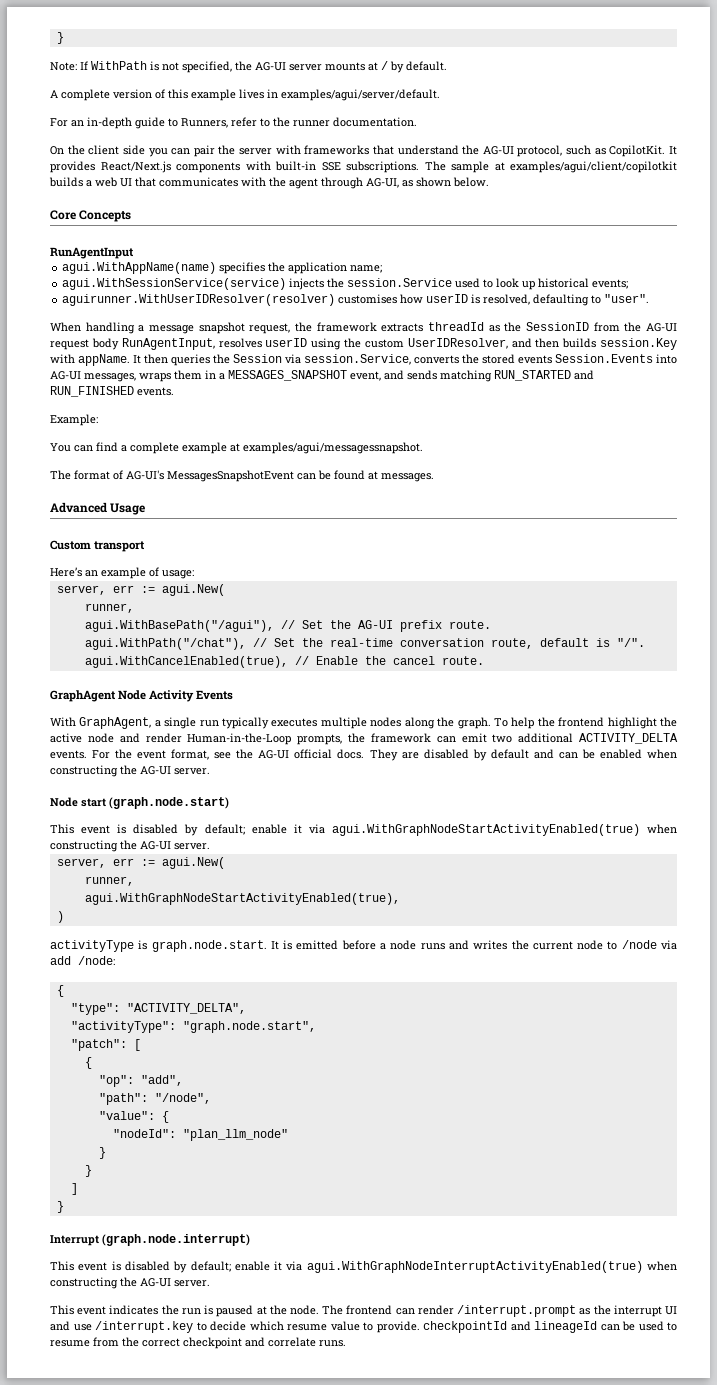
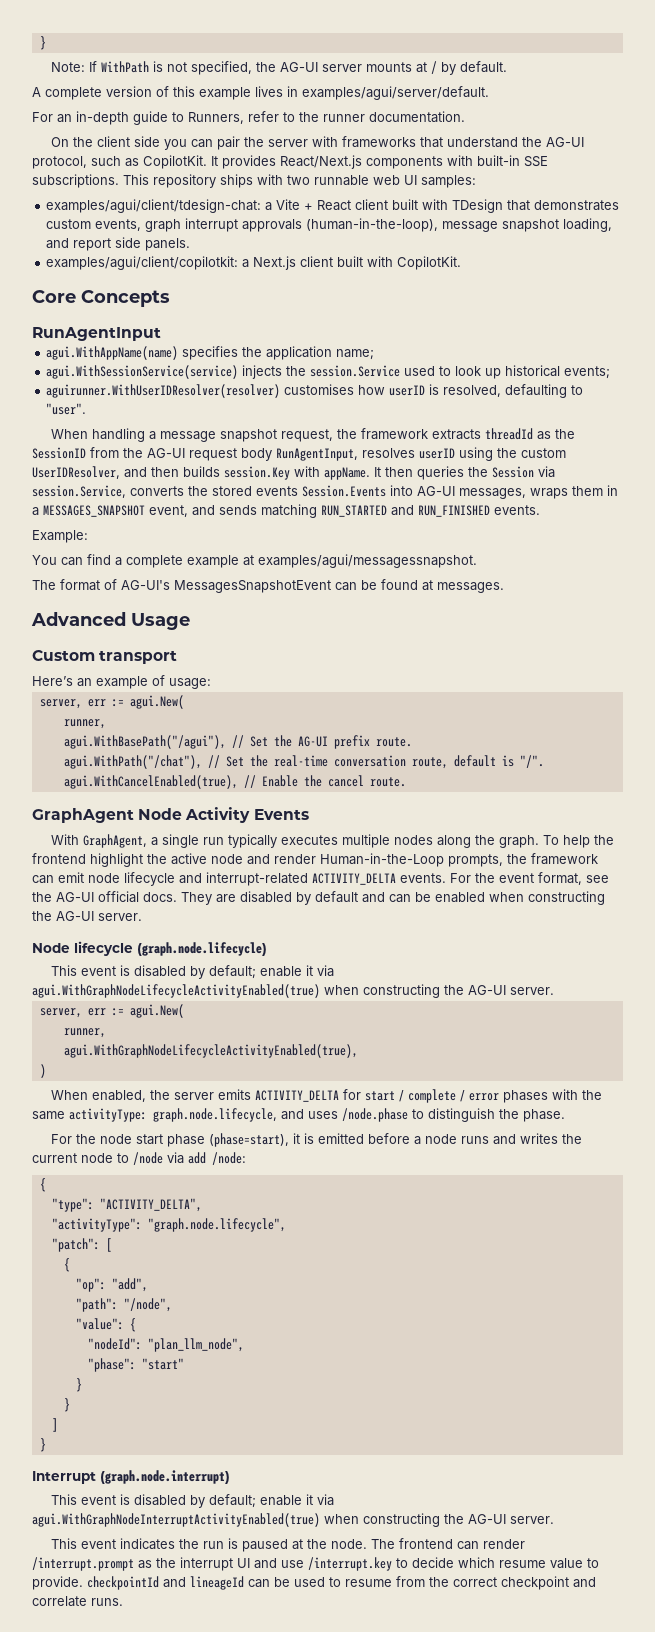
[424,161,677,173] [49,177,489,189] The sample at examples/agui/client/copilotkit builds a web UI that communicates with the agent through AG-UI, as shown below. -> [123,174,476,188] [46,199,620,213] [46,218,613,232] [46,237,191,251] [46,256,462,270] This repository ships with two runnable web UI samples: // examples/agui/client/tdesign-chat: a Vite + React client built with TDesign that demonstrates custom events, graph interrupt approvals (human-in-the-loop), message snapshot loading, and report side panels. // examples/agui/client/copilotkit: a Next.js client built with CopilotKit.
[492,733,574,743] two additional -> [88,872,308,886] node lifecycle and interrupt-related
[81,797,229,809] [50,824,640,836] start (graph.node.start) // This event is disabled by default; enable it via agui.WithGraphNodeStartActivityEnabled(true) -> [74,941,267,956] [51,965,335,979] [32,984,320,998] lifecycle (graph.node.lifecycle) // This event is disabled by default; enable it via agui.WithGraphNodeLifecycleActivityEnabled(true)
[84,893,400,905] agui.WithGraphNodeStartActivityEnabled(true), -> [63,1044,358,1058] agui.WithGraphNodeLifecycleActivityEnabled(true),
[50,940,279,952] activityType is graph.node.start. It -> [51,1089,603,1103] [32,1108,565,1122] [51,1133,301,1147] When enabled, the server emits ACTIVITY_DELTA for start / complete / error phases with the same activityType: graph.node.lifecycle, and uses /node.phase to distinguish the phase. // For the node start phase (phase=start), it
[182,1021,316,1033] "graph.node.start", -> [147,1218,286,1232] "graph.node.lifecycle",
[182,1129,288,1141] "plan_llm_node" -> [147,1338,244,1352] [87,1358,184,1372] "plan_llm_node", // "phase": "start"

